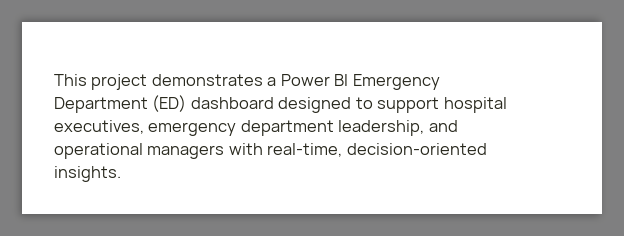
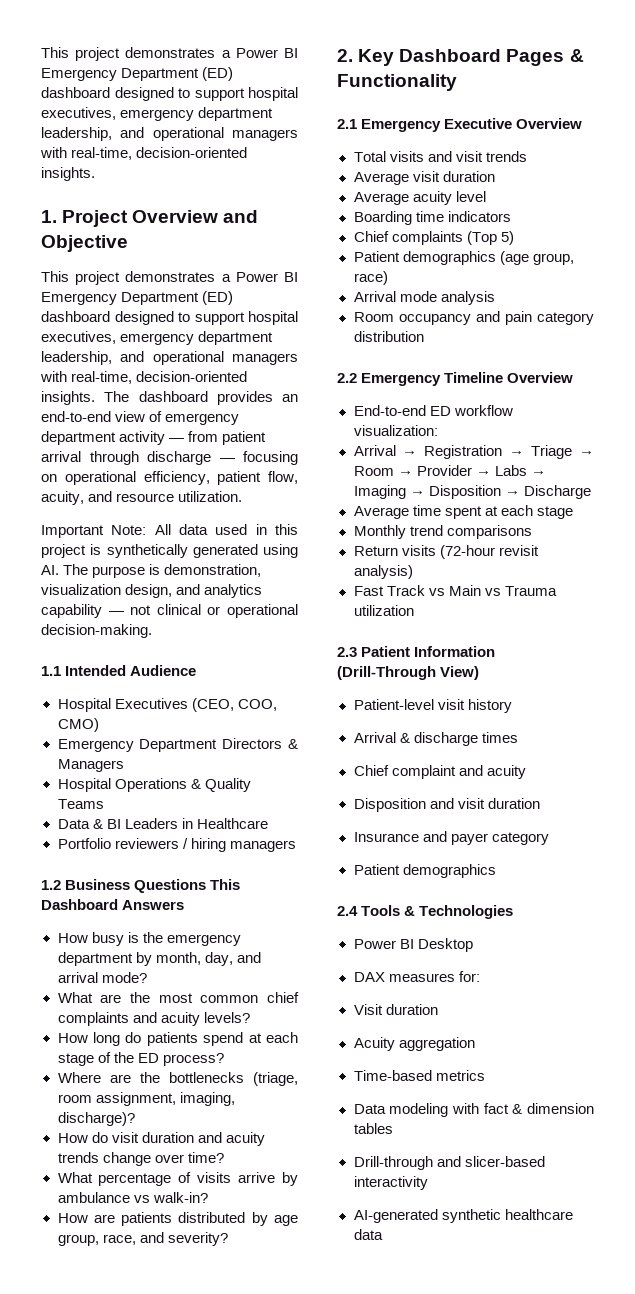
(121, 174) none -> [41,210,259,227] [41,235,128,252] [41,271,298,285] [41,291,234,305] [41,311,298,325] [41,331,274,345] [41,351,298,365] [40,371,248,384] [41,391,298,405] [41,411,240,425] [41,431,267,445] [41,451,298,465] [41,471,298,485] [41,491,243,505] [41,524,299,538] [41,544,298,558] [41,564,262,578] [41,584,263,598] [41,604,298,618] [41,624,152,638] [41,665,197,676] [57,698,277,712] [57,718,99,732] [57,738,298,752] [57,759,124,772] [57,778,251,792] [57,799,104,809] [57,818,268,829] [57,838,296,852] [41,879,241,893] [41,899,185,910] [57,932,241,946] [57,952,261,966] [57,972,147,983] [57,992,299,1003] [57,1012,250,1026] [57,1032,298,1046] [57,1052,224,1066] [57,1072,298,1086] [57,1092,235,1106] [57,1112,135,1126] [57,1132,265,1146] [57,1152,224,1166] [57,1172,298,1186] [57,1192,208,1203] [57,1212,298,1226] [57,1232,228,1246] [337,49,584,66] [337,74,457,91] [337,118,583,132] [353,151,527,162] [353,171,495,185] [353,191,486,205] [353,211,511,225] [353,231,514,245] [353,251,574,265] [353,271,388,285] [353,291,495,305] [353,311,594,325] [353,331,424,342] [337,372,574,386] [353,405,513,416] [353,425,438,436] [353,445,594,459] [353,465,546,476] [353,485,591,499] [353,505,573,519] [353,525,532,539] [353,545,539,559] [353,565,413,579] [353,585,557,596] [353,605,414,616] [337,646,496,657] [337,666,480,680] [353,699,512,713] [353,732,518,746] [353,765,526,779] [353,798,540,812] [353,831,549,845] [353,864,496,878] [337,905,514,919] [353,938,473,952] [353,971,480,982] [353,1004,438,1015] [353,1037,475,1051] [353,1070,485,1081] [353,1103,594,1117] [353,1123,393,1134] [353,1156,545,1170] [353,1176,428,1190] [353,1209,573,1223] [353,1229,383,1240] // 1. Project Overview and Objective // This project demonstrates a Power BI Emergency Department (ED) dashboard designed to support hospital executives, emergency department leadership, and operational managers with real-time, decision-oriented insights. The dashboard provides an end-to-end view of emergency department activity — from patient arrival through discharge — focusing on operational efficiency, patient flow, acuity, and resource utilization. // Important Note: All data used in this project is synthetically generated using AI. The purpose is demonstration, visualization design, and analytics capability — not clinical or operational decision-making. // 1.1 Intended Audience // Hospital Executives (CEO, COO, CMO) // Emergency Department Directors & Managers // Hospital Operations & Quality Teams // Data & BI Leaders in Healthcare // Portfolio reviewers / hiring managers // 1.2 Business Questions This Dashboard Answers // How busy is the emergency department by month, day, and arrival mode? // What are the most common chief complaints and acuity levels? // How long do patients spend at each stage of the ED process? // Where are the bottlenecks (triage, room assignment, imaging, discharge)? // How do visit duration and acuity trends change over time? // What percentage of visits arrive by ambulance vs walk-in? // How are patients distributed by age group, race, and severity? // 2. Key Dashboard Pages & Functionality // 2.1 Emergency Executive Overview // Total visits and visit trends // Average visit duration // Average acuity level // Boarding time indicators // Chief complaints (Top 5) // Patient demographics (age group, race) // Arrival mode analysis // Room occupancy and pain category distribution // 2.2 Emergency Timeline Overview // End-to-end ED workflow visualization: // Arrival → Registration → Triage → Room → Provider → Labs → Imaging → Disposition → Discharge // Average time spent at each stage // Monthly trend comparisons // Return visits (72-hour revisit analysis) // Fast Track vs Main vs Trauma utilization // 2.3 Patient Information (Drill-Through View) // Patient-level visit history // Arrival & discharge times // Chief complaint and acuity // Disposition and visit duration // Insurance and payer category // Patient demographics // 2.4 Tools & Technologies // Power BI Desktop // DAX measures for: // Visit duration // Acuity aggregation // Time-based metrics // Data modeling with fact & dimension tables // Drill-through and slicer-based interactivity // AI-generated synthetic healthcare data

